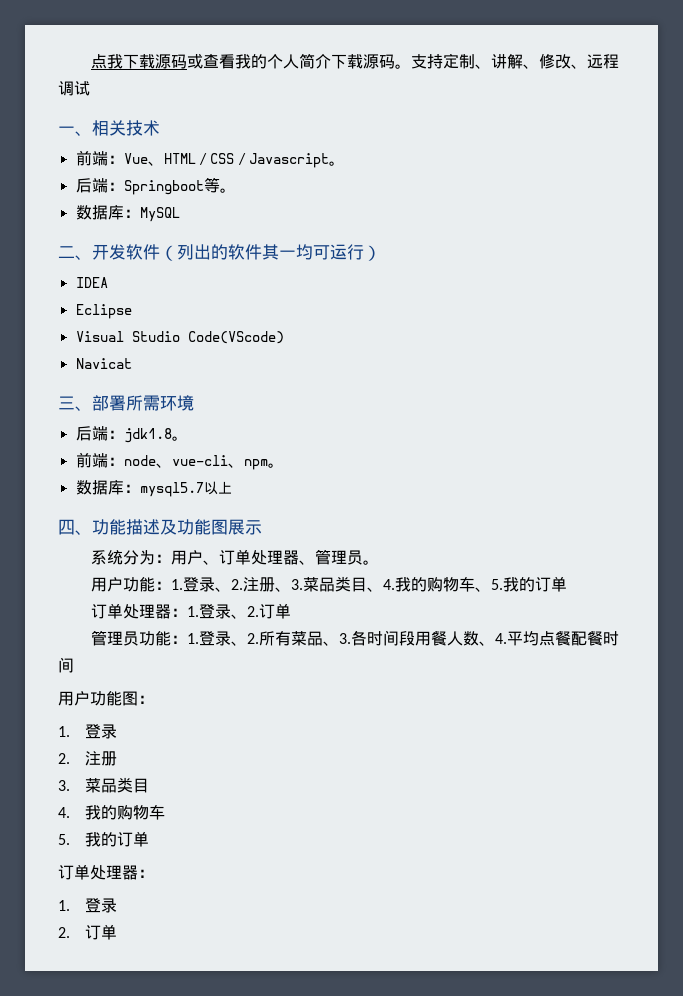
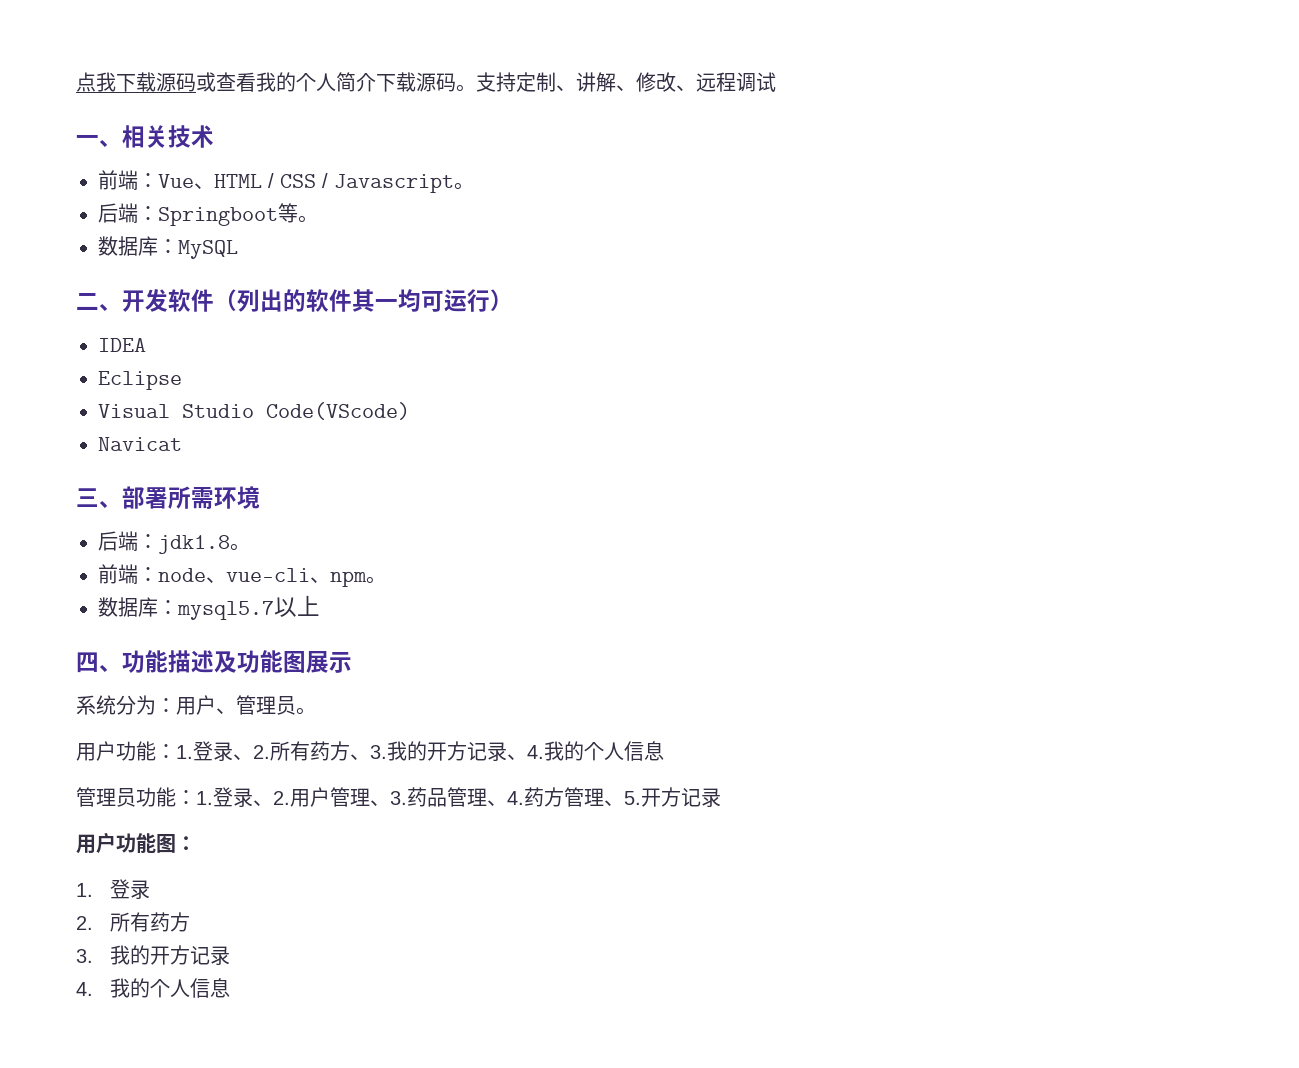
[218,549,315,565] 订单处理器、 -> (236, 711) none
[242,576,567,592] [90,603,291,619] 注册、3.菜品类目、4.我的购物车、5.我的订单 // 订单处理器：1.登录、2.订单 -> [270,741,664,761] 所有药方、3.我的开方记录、4.我的个人信息
[258,630,619,646] [58,657,74,673] 所有菜品、3.各时间段用餐人数、4.平均点餐配餐时间 -> [290,787,721,807] 用户管理、3.药品管理、4.药方管理、5.开方记录
[85,751,118,766] [58,777,150,793] [58,805,166,820] [58,831,150,847] [58,864,154,880] [58,898,118,913] [58,924,118,940] 注册 // 3.菜品类目 // 4.我的购物车 // 5.我的订单 // 订单处理器： // 1.登录 // 2.订单 -> [110,912,191,932] [76,945,231,965] [76,978,231,998] 所有药方 // 3.我的开方记录 // 4.我的个人信息

